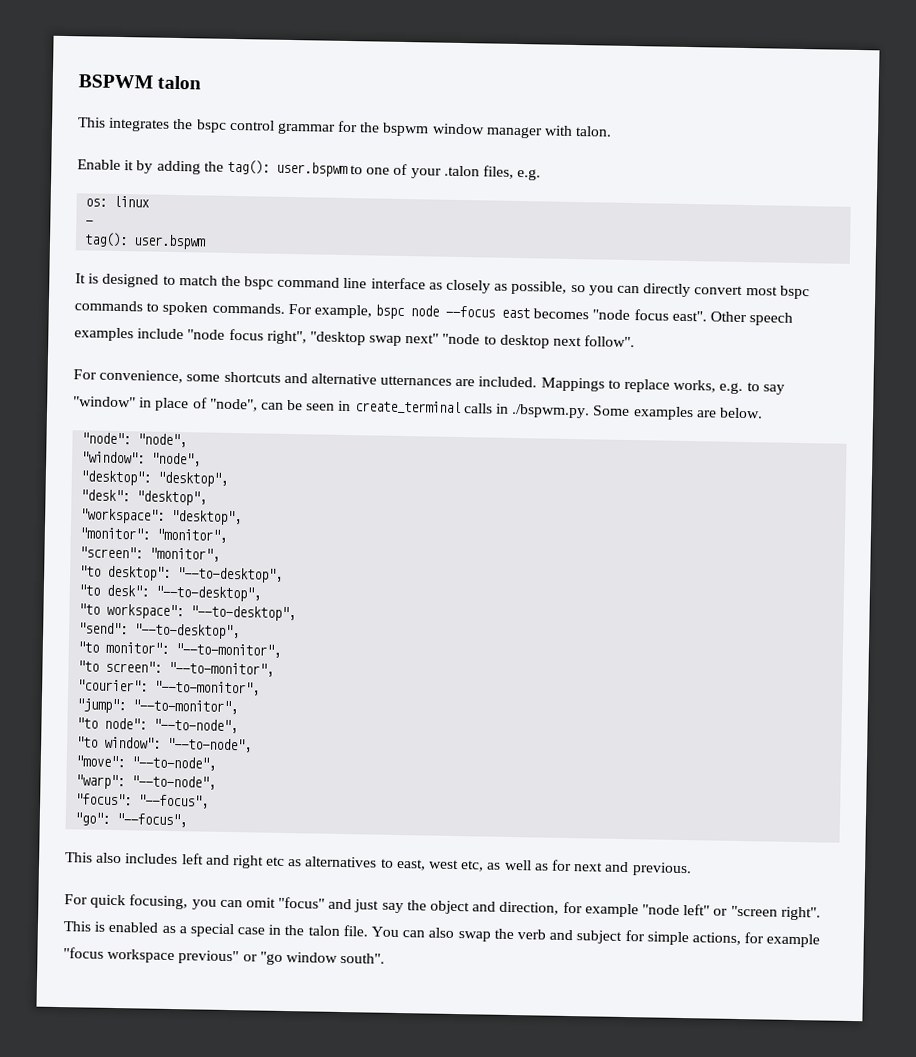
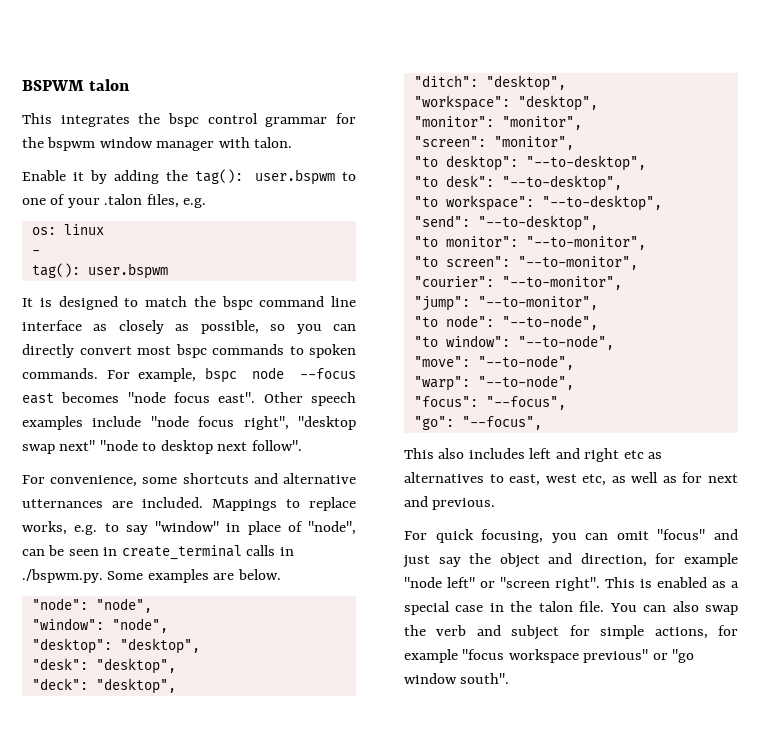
(208, 498) none -> [31,678,176,694] [413,75,566,91] // "deck": "desktop", // "ditch": "desktop",

